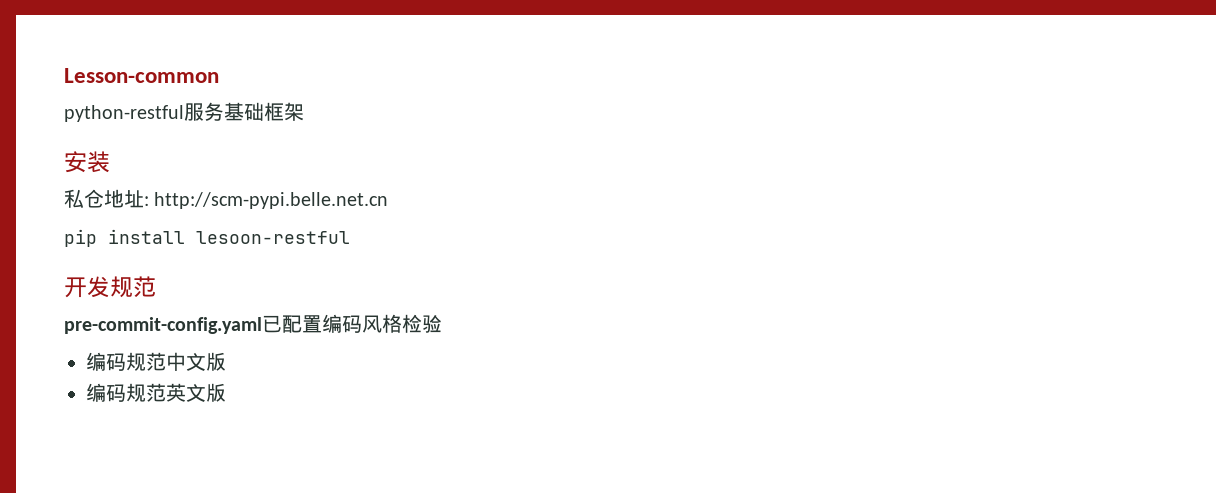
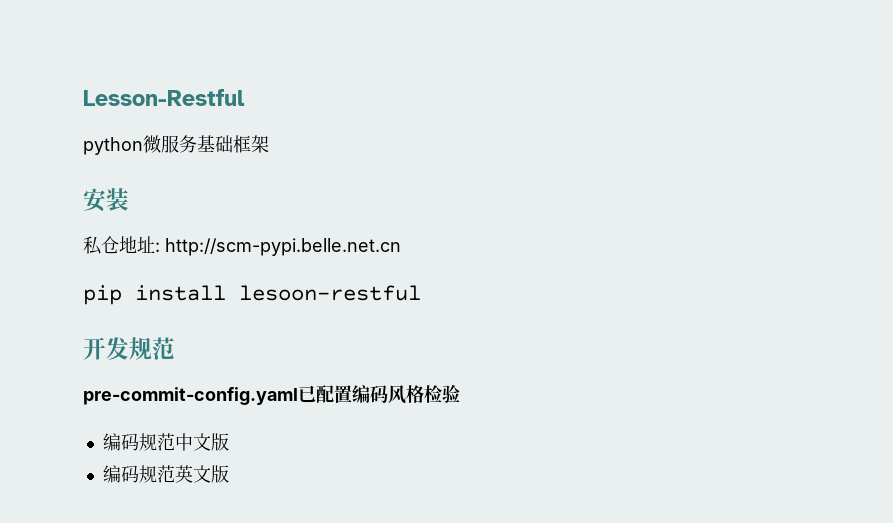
[64,68,219,83] [64,105,184,122] Lesson-common // python-restful -> [83,89,245,106] [83,135,161,155] Lesson-Restful // python微

